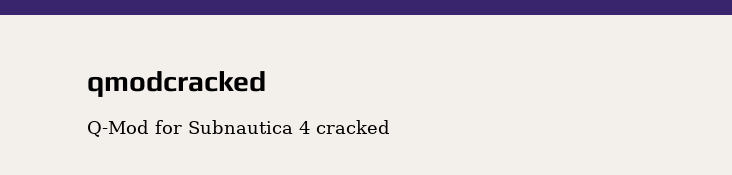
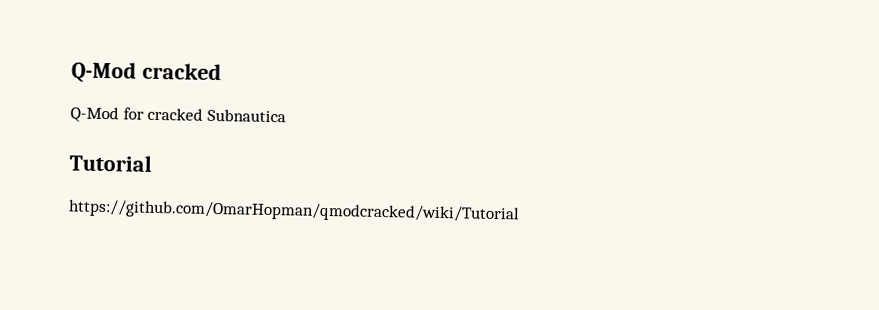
[87,71,266,97] qmodcracked -> [71,61,222,84] Q-Mod cracked
(182, 127) none -> [147,107,204,121] cracked
[299,120,390,134] 4 cracked -> [69,154,152,172] [68,199,520,224] // Tutorial // https://github.com/OmarHopman/qmodcracked/wiki/Tutorial

